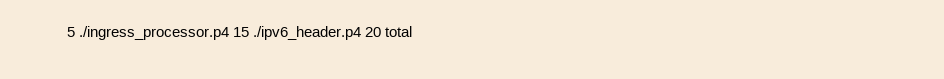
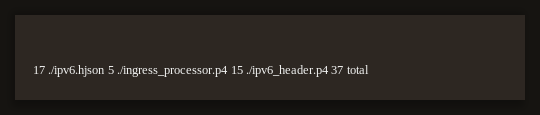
(67, 32) none -> [33,65,106,77] 17 ./ipv6.hjson
[365,27,382,37] 20 -> [331,66,344,74] 37

